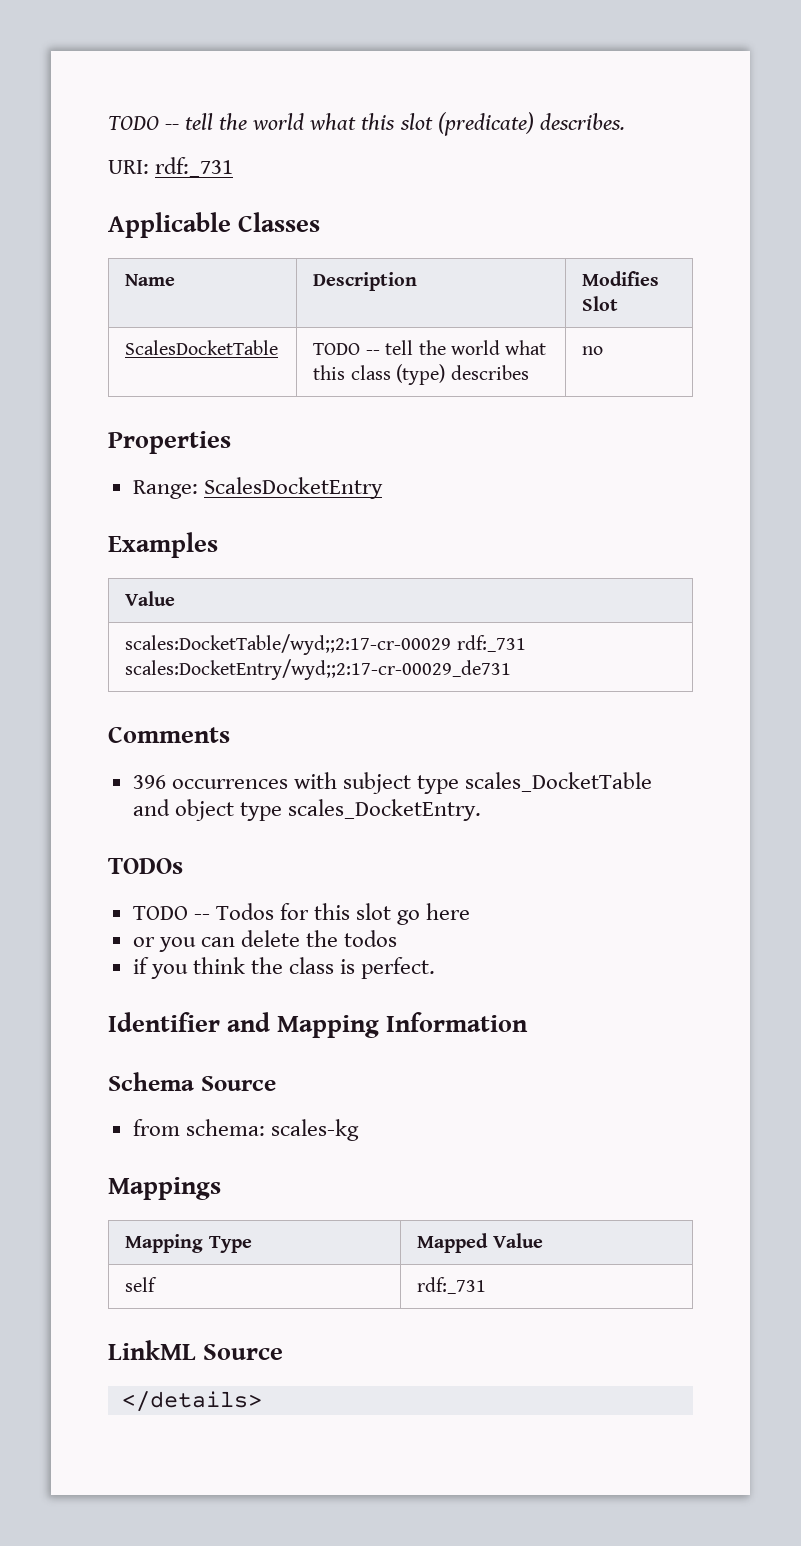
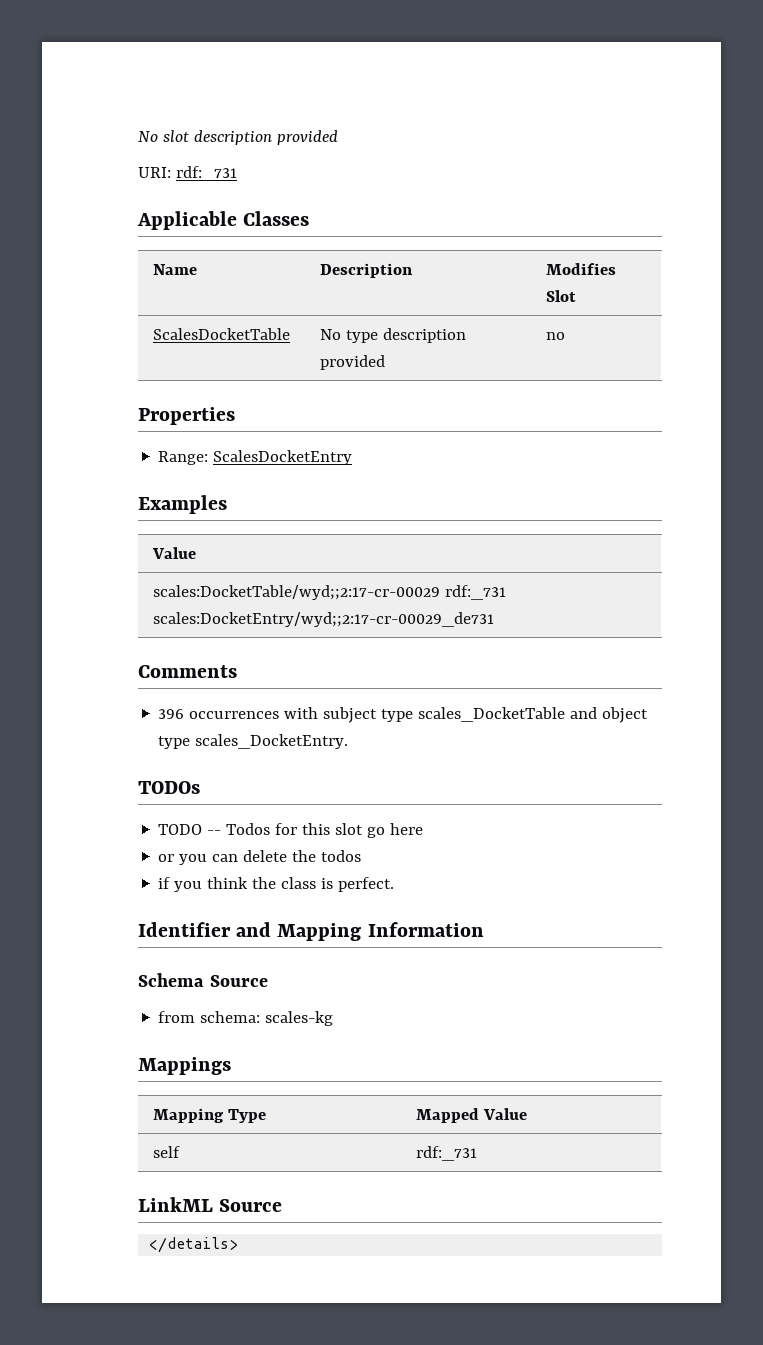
[108,112,625,136] TODO -- tell the world what this slot (predicate) describes. -> [138,130,338,145] No slot description provided
[313,340,547,355] [313,364,529,385] TODO -- tell the world what this class (type) describes -> [319,328,466,343] [319,355,385,370] No type description provided

